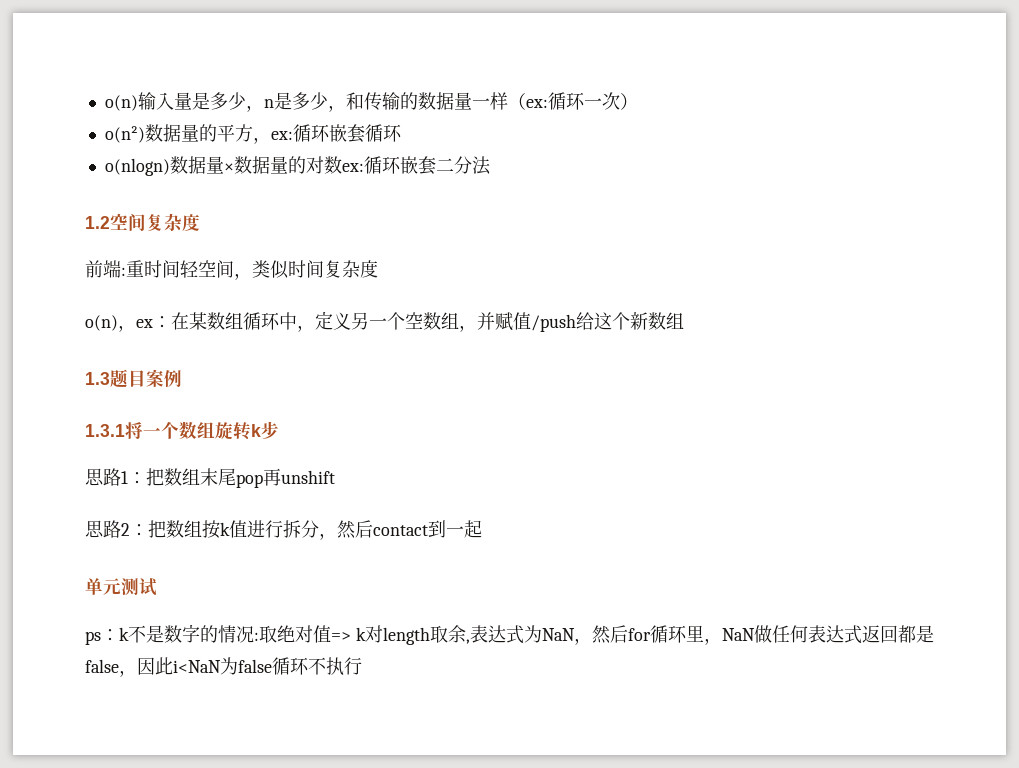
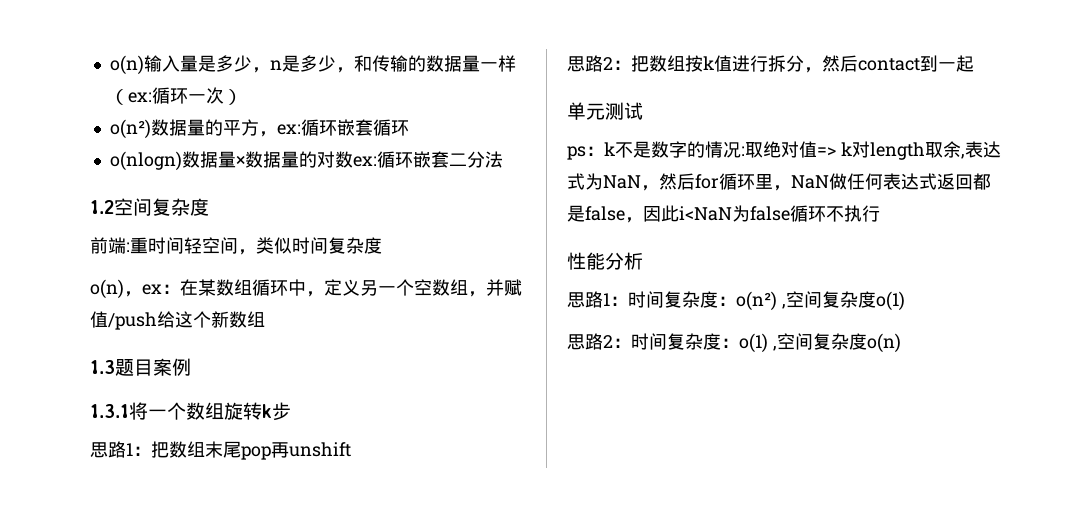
(362, 666) none -> [567,252,643,270] [567,291,905,311] [567,333,901,353] // 性能分析 // 思路1：时间复杂度：o(n²) ,空间复杂度o(1) // 思路2：时间复杂度：o(1) ,空间复杂度o(n)

